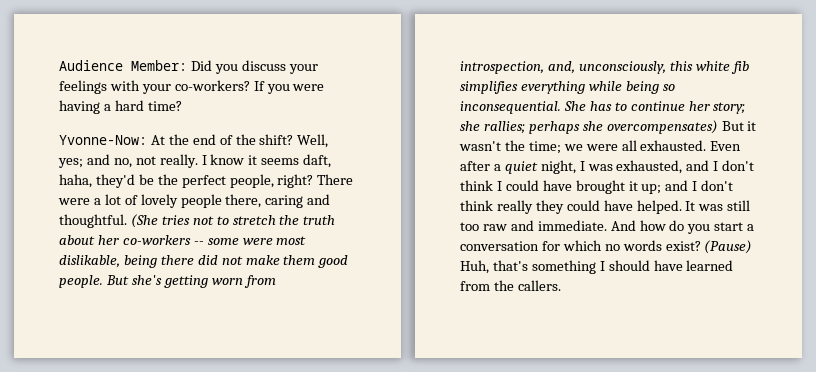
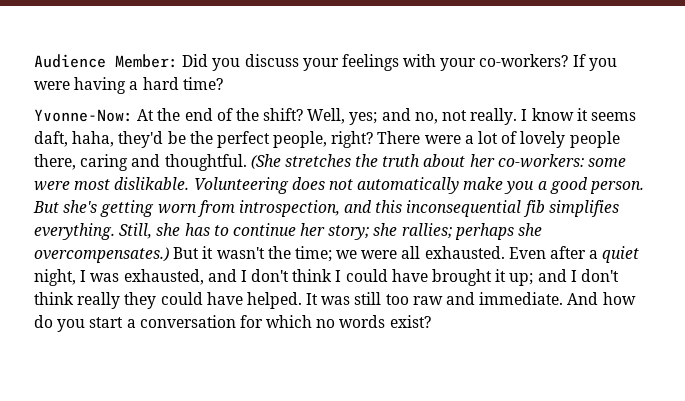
[161,215,276,225] tries not to stretch -> [284,154,351,167] stretches
[122,235,204,245] co-workers -- -> [497,154,584,168] co-workers:
[59,255,349,268] [59,275,103,288] dislikable, being there did not make them good people. -> [114,177,645,194] dislikable. Volunteering does not automatically make you a good person.
[547,61,749,74] [460,81,675,94] [460,101,586,114] and, unconsciously, this white fib simplifies everything while being so inconsequential. She -> [344,200,619,217] [34,223,181,240] and this inconsequential fib simplifies everything. Still, she
[606,120,718,134] overcompensates) -> [34,247,169,263] overcompensates.)
[704,240,753,254] [460,260,734,274] [460,280,561,291] (Pause) Huh, that's something I should have learned from the callers. -> (431, 321) none

